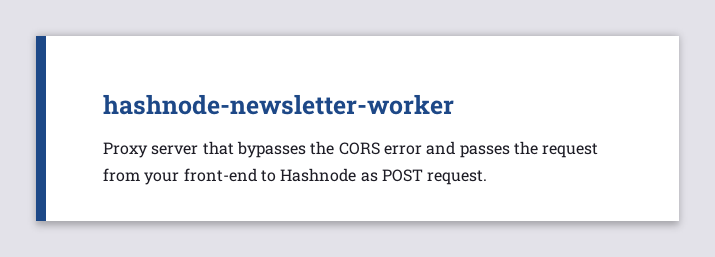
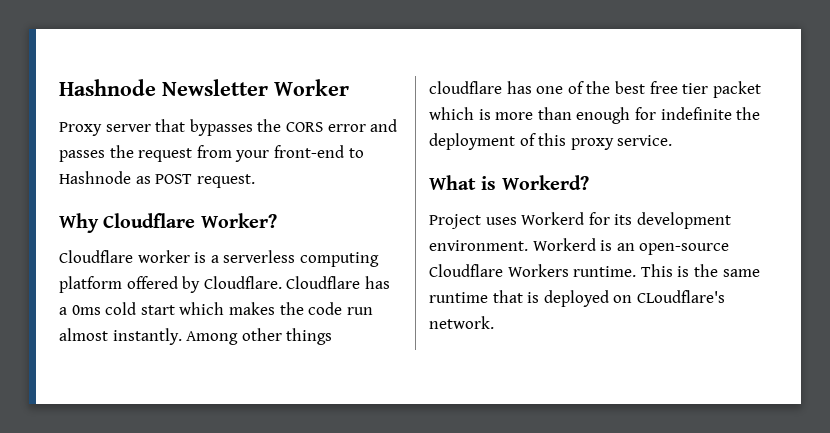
[103,94,454,115] hashnode-newsletter-worker -> [59,79,349,96] Hashnode Newsletter Worker
(488, 177) none -> [59,213,277,233] [59,250,379,267] [59,276,390,293] [59,302,373,315] [59,328,333,345] [429,81,761,98] [429,107,761,124] [429,133,673,150] [429,175,589,190] [429,212,731,229] [429,238,730,255] [429,264,760,277] [429,290,725,307] [429,316,494,329] // Why Cloudflare Worker? // Cloudflare worker is a serverless computing platform offered by Cloudflare. Cloudflare has a 0ms cold start which makes the code run almost instantly. Among other things cloudflare has one of the best free tier packet which is more than enough for indefinite the deployment of this proxy service. // What is Workerd? // Project uses Workerd for its development environment. Workerd is an open-source Cloudflare Workers runtime. This is the same runtime that is deployed on CLoudflare's network.

